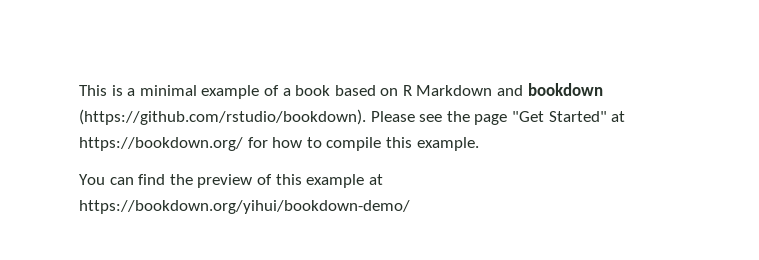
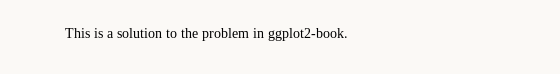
[139,83,603,99] [79,109,626,125] [79,137,479,151] [79,174,383,188] [79,200,410,214] minimal example of a book based on R Markdown and bookdown (https://github.com/rstudio/bookdown). Please see the page "Get Started" at https://bookdown.org/ for how to compile this example. // You can find the preview of this example at https://bookdown.org/yihui/bookdown-demo/ -> [117,28,348,41] solution to the problem in ggplot2-book.

